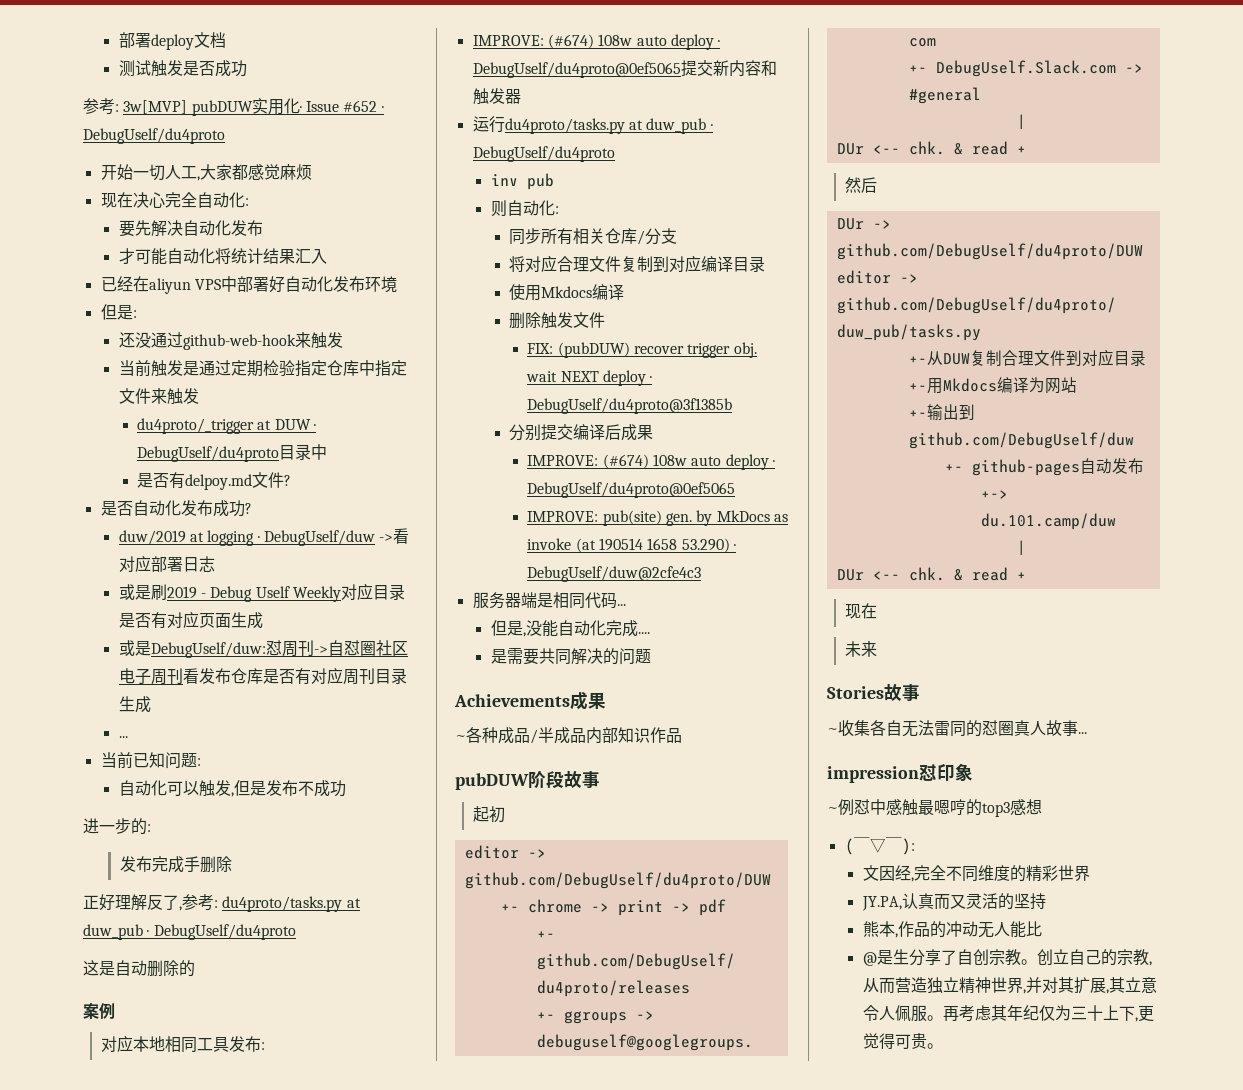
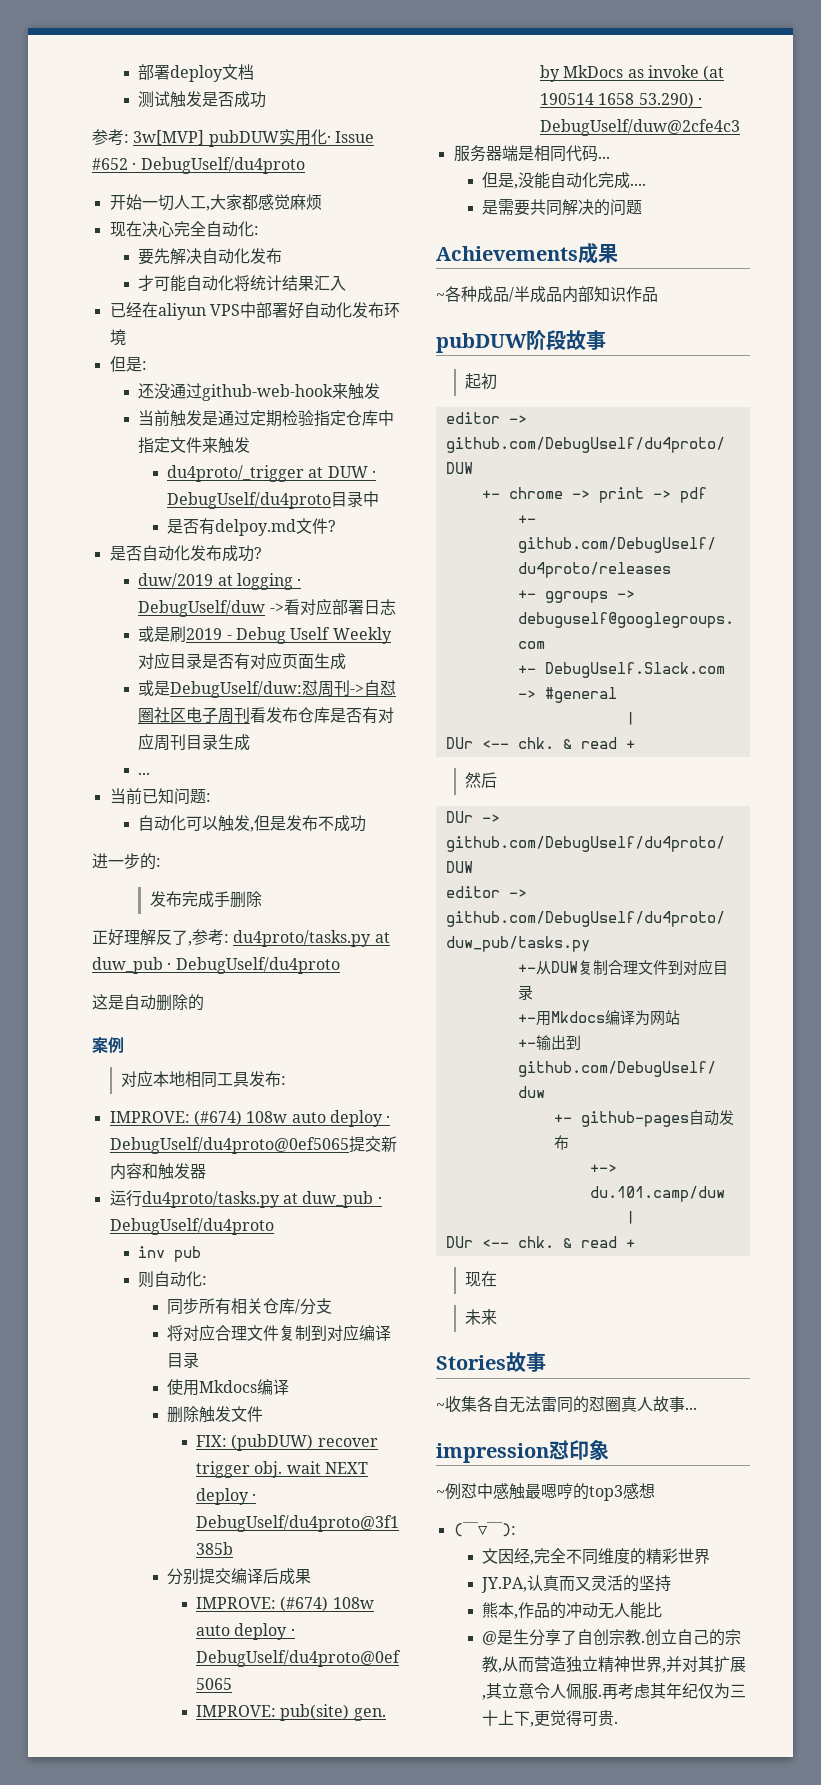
[1020,959,1037,965] 。 -> [641,1640,646,1643] .
[926,1015,943,1021] 。 -> [598,1694,603,1697] .
[926,1043,943,1049] 。 -> [614,1721,619,1724] .

